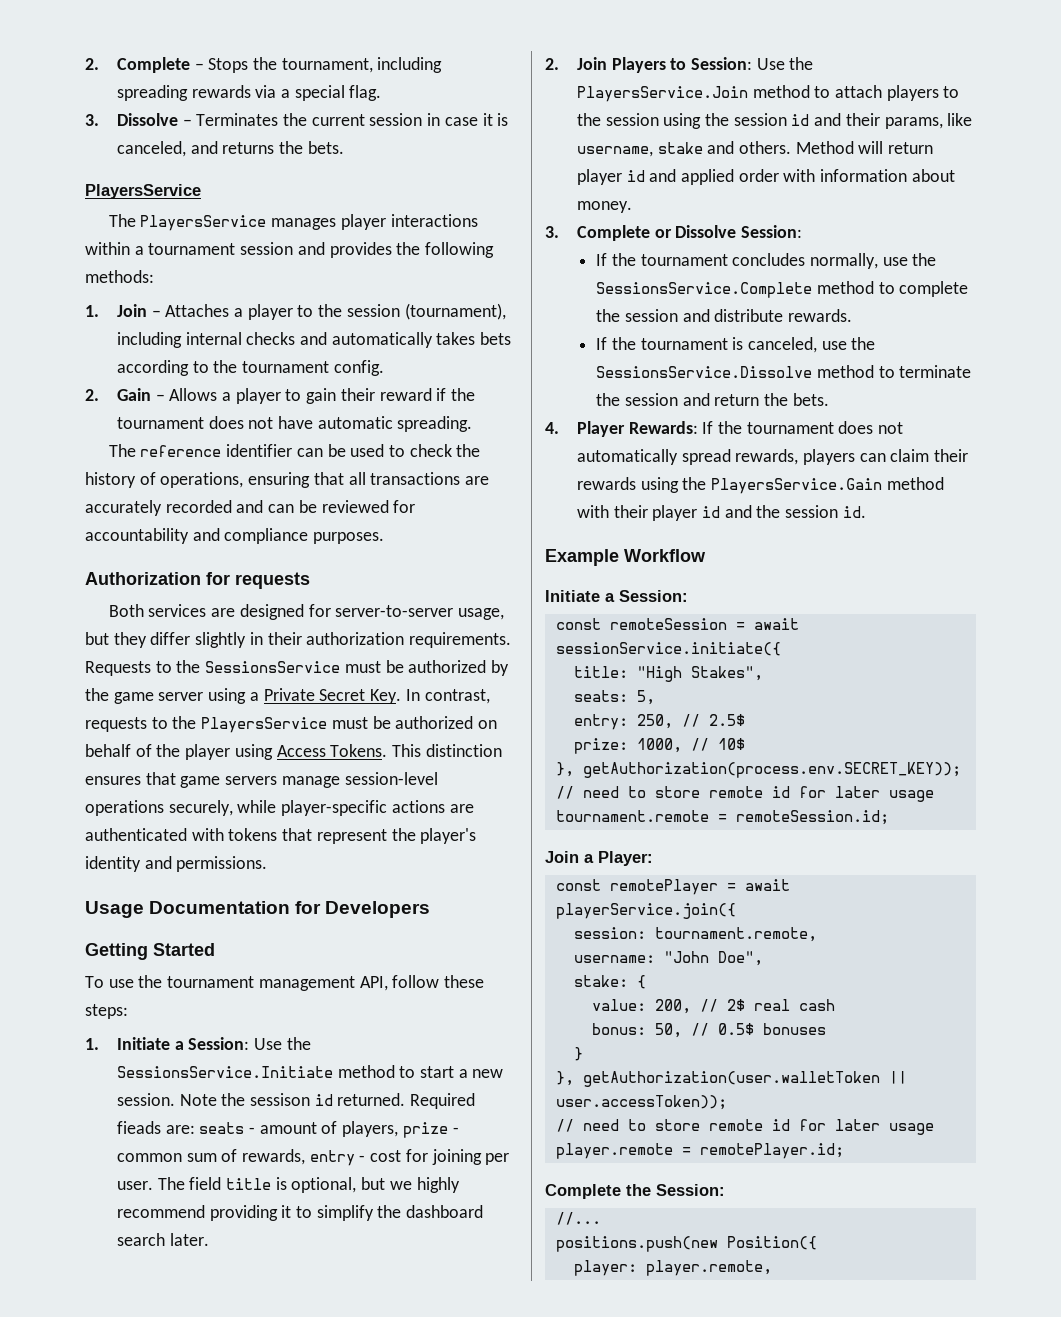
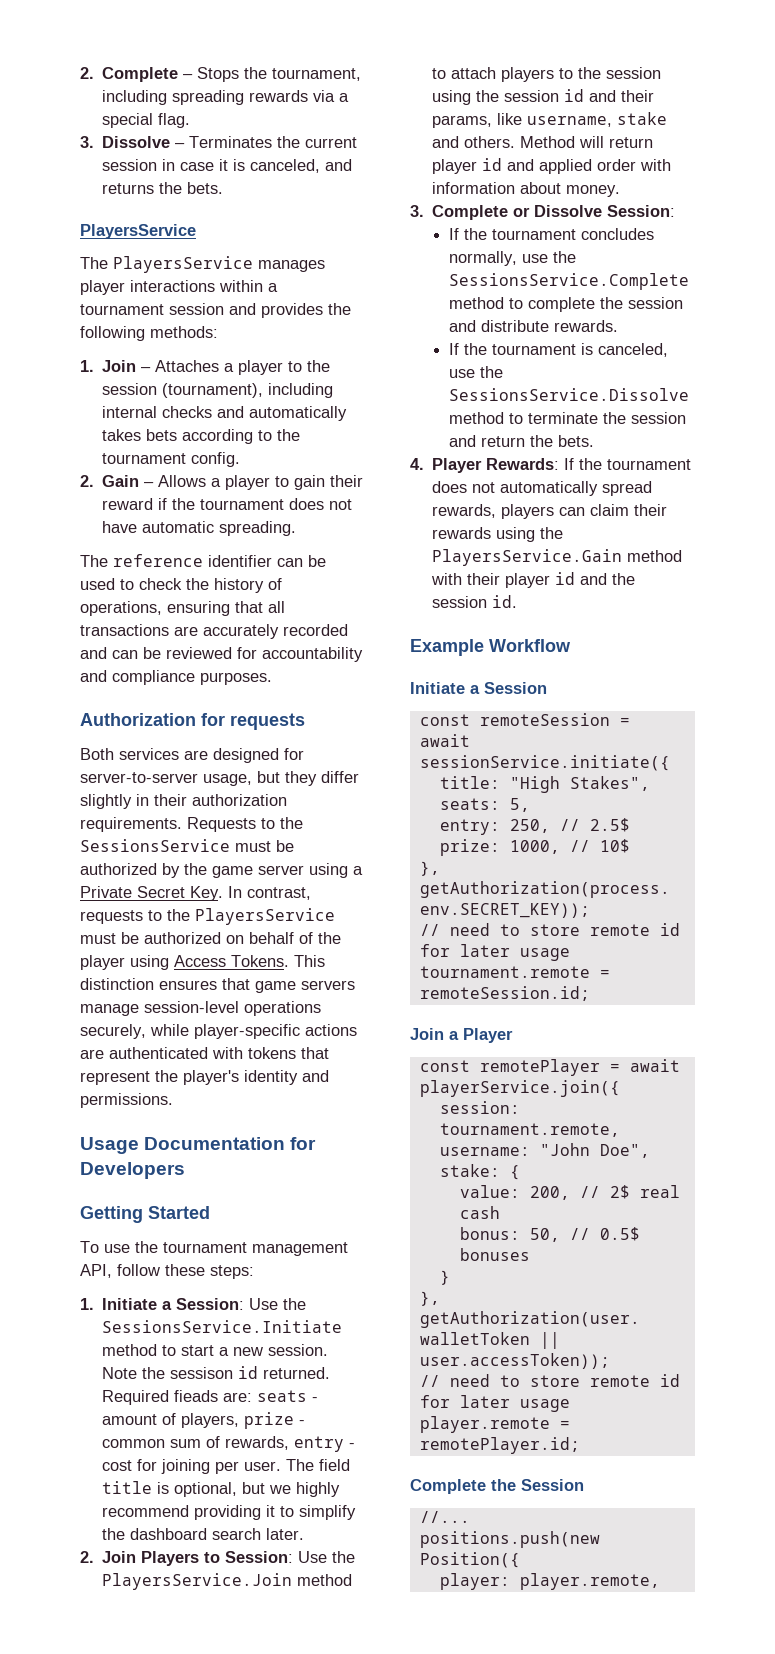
[619,590,688,602] Session: -> [484,682,547,694] Session
[598,851,653,866] Player: -> [463,1028,513,1043] Player
[656,1184,725,1196] Session: -> [521,1479,584,1491] Session

